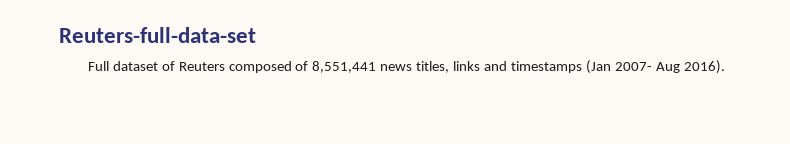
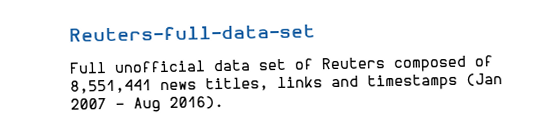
[112,61,158,71] dataset -> [114,58,286,73] unofficial data set
[614,62,652,71] 2007- -> [70,98,125,110] 2007 -

